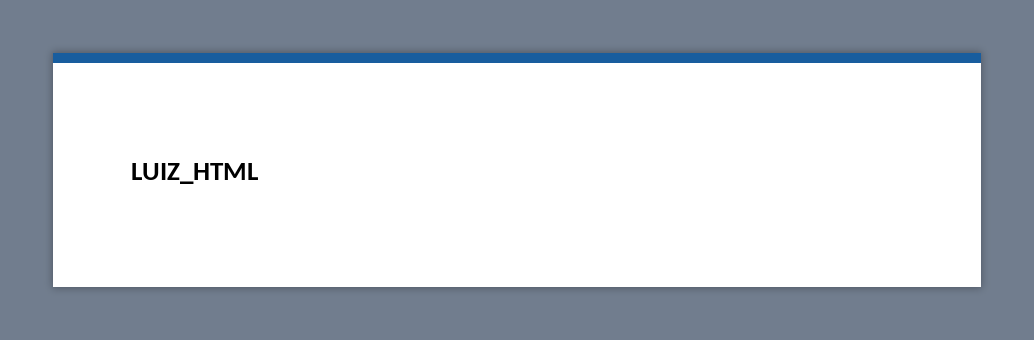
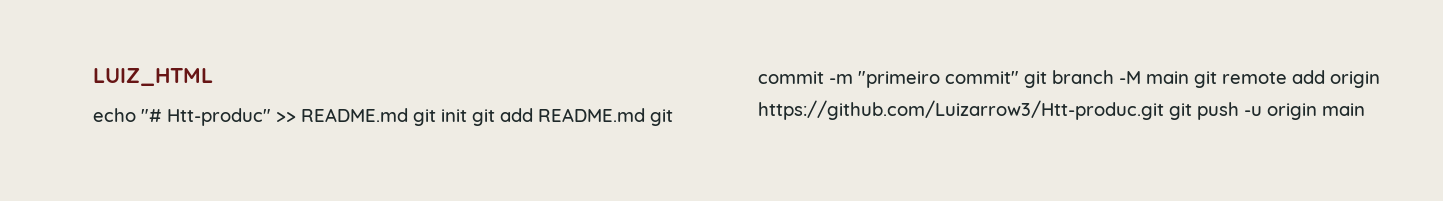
(258, 173) none -> [93,108,673,126] [758,70,1380,88] [758,100,1365,120] // echo "# Htt-produc" >> README.md git init git add README.md git commit -m "primeiro commit" git branch -M main git remote add origin https://github.com/Luizarrow3/Htt-produc.git git push -u origin main

